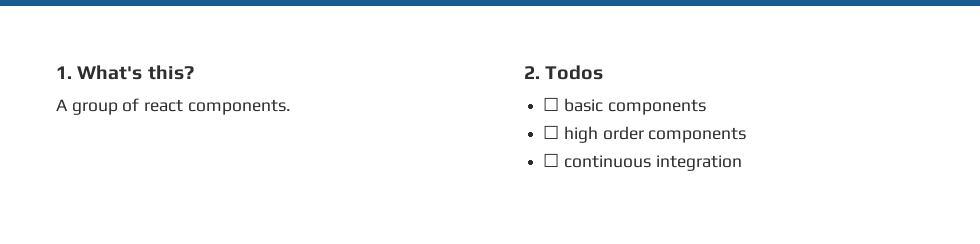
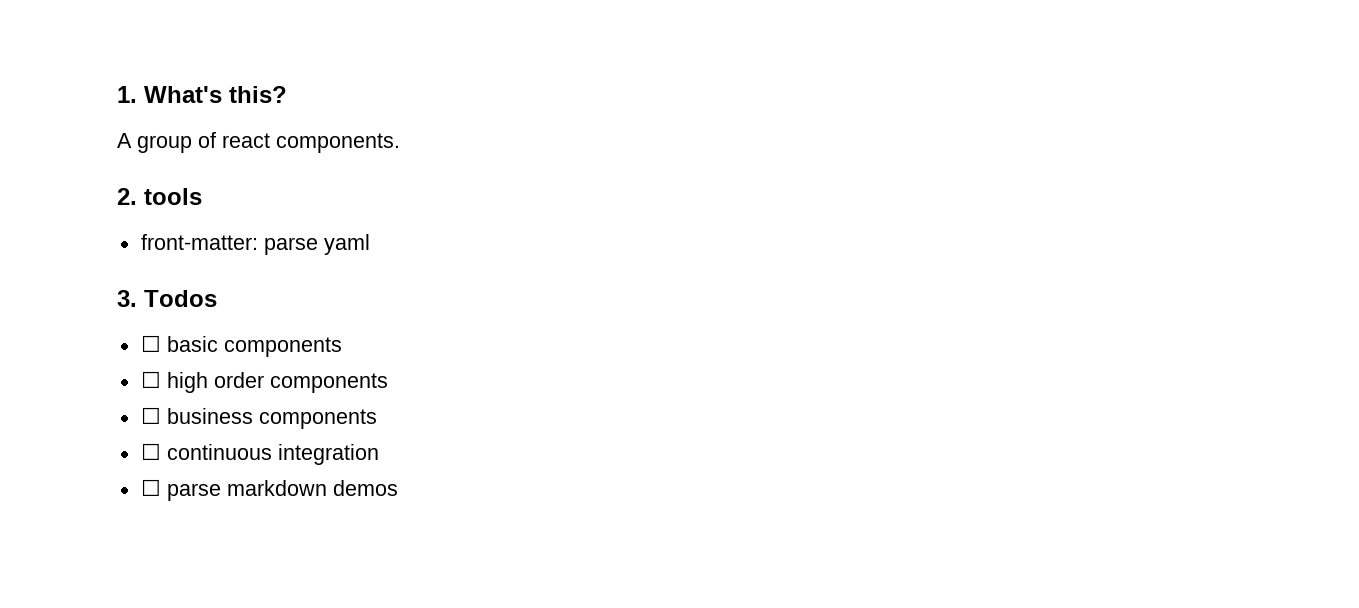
(540, 72) none -> [144,188,202,205] [140,234,370,255] [117,290,137,307] tools // front-matter: parse yaml // 3.
(747, 135) none -> [140,407,377,429] // ☐ business components
(742, 163) none -> [140,479,398,501] // ☐ parse markdown demos

